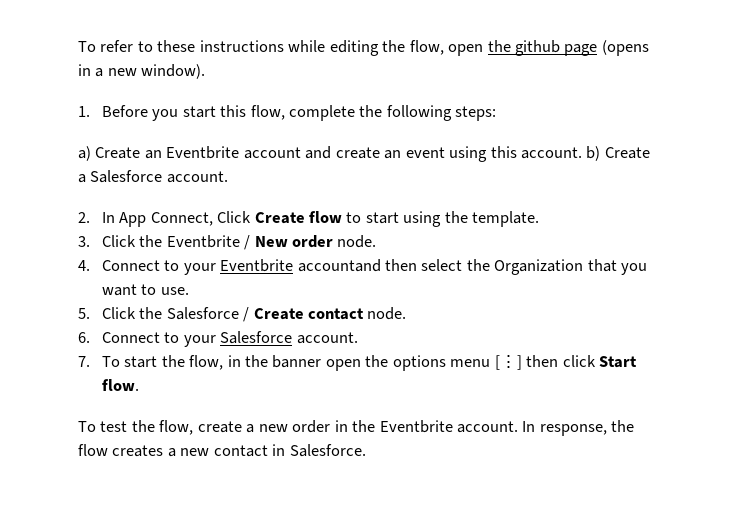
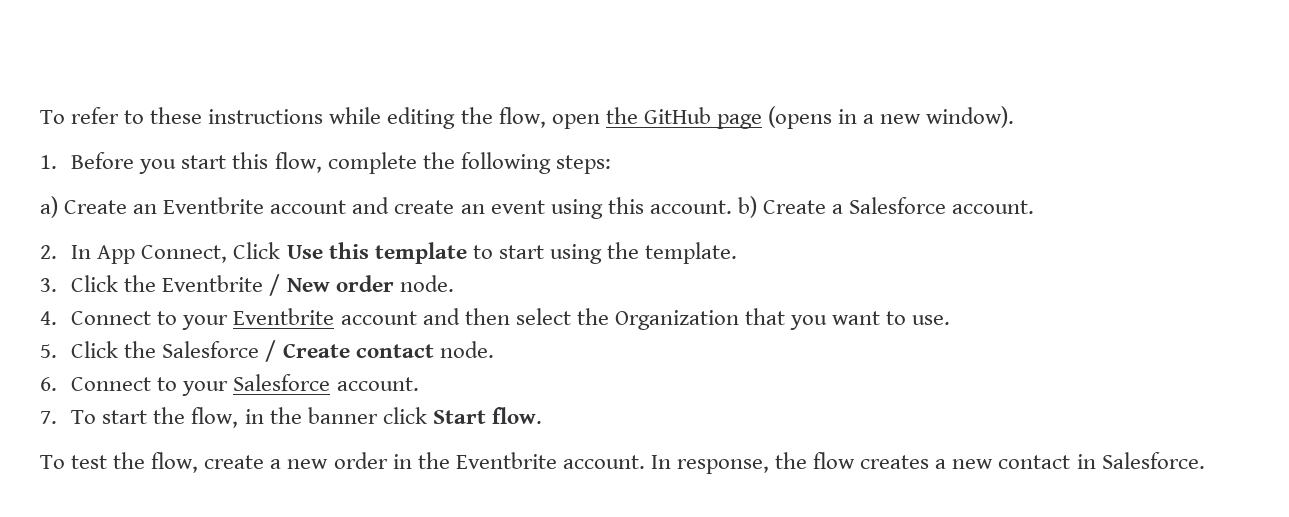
[515,40,561,56] github -> [643,107,711,124] GitHub
[254,211,343,224] Create flow -> [286,242,467,264] Use this template
[297,259,381,272] accountand -> [340,308,460,325] account and
[325,355,559,371] open the options menu [⋮] then -> (378, 415) none

